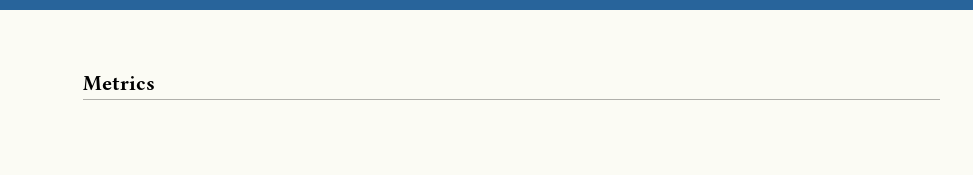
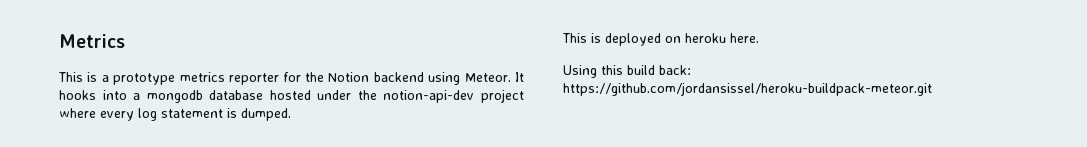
(155, 83) none -> [58,72,524,85] [59,89,524,103] [59,108,291,121] [562,33,759,46] [563,65,691,78] [563,82,932,96] // This is a prototype metrics reporter for the Notion backend using Meteor. It hooks into a mongodb database hosted under the notion-api-dev project where every log statement is dumped. // This is deployed on heroku here. // Using this build back: https://github.com/jordansissel/heroku-buildpack-meteor.git

